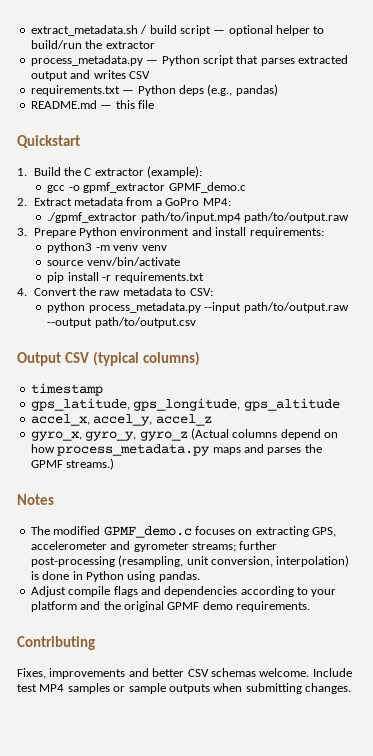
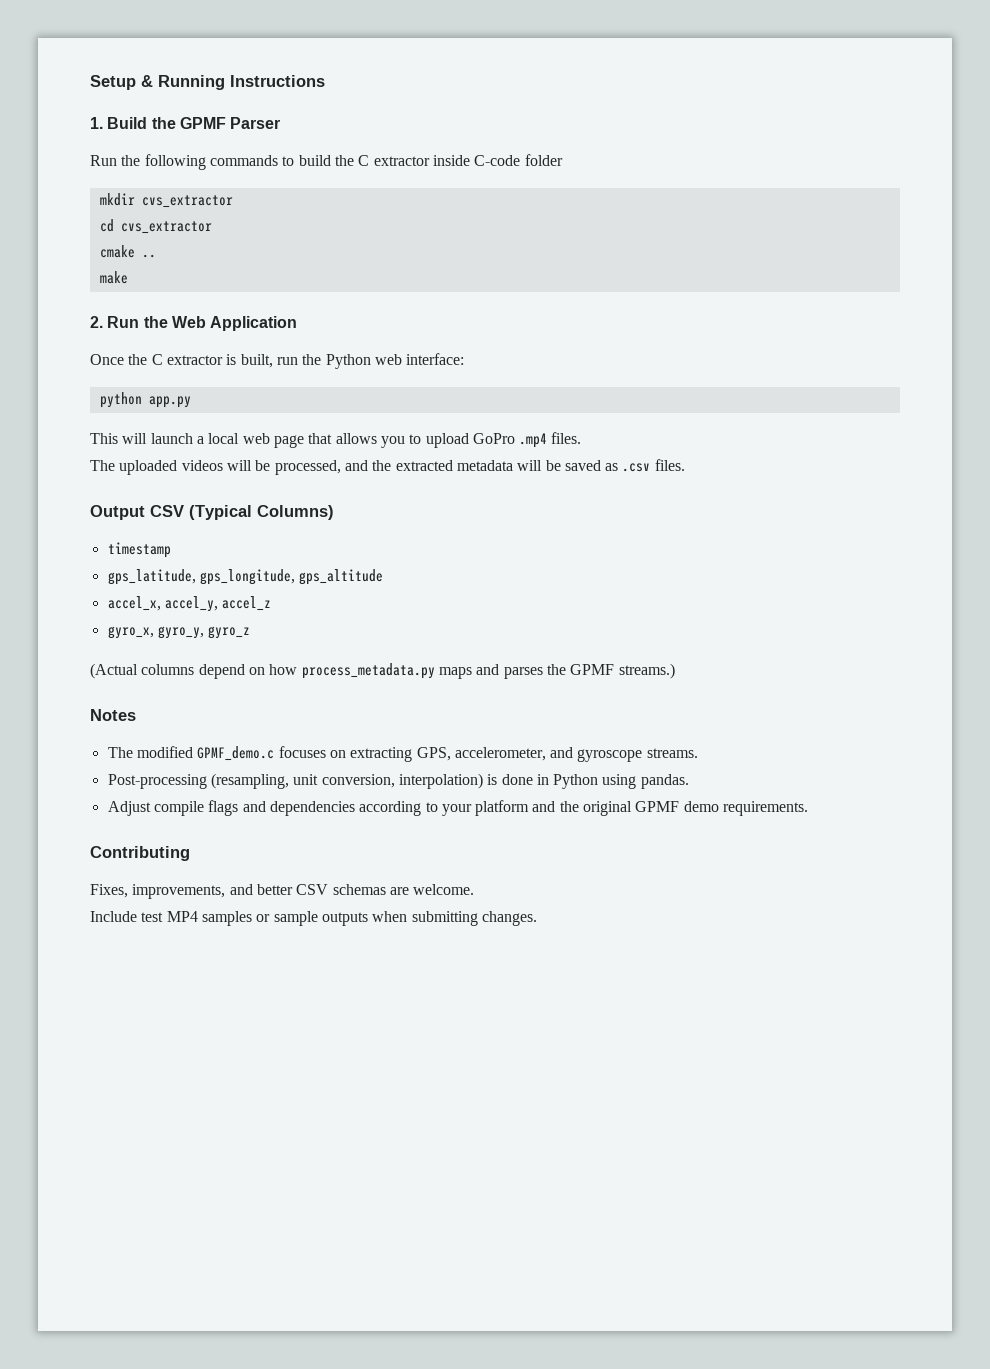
[30,25,325,36] [30,40,155,49] [30,55,348,66] [30,70,150,81] [30,84,278,96] [30,100,154,109] [17,135,80,148] [17,166,203,178] [47,182,246,193] [17,197,231,206] [47,212,350,223] [17,227,324,238] [47,242,167,253] [47,257,180,266] [47,272,204,283] [17,287,213,296] [47,302,349,313] [47,317,196,328] extract_metadata.sh / build script — optional helper to build/run the extractor // process_metadata.py — Python script that parses extracted output and writes CSV // requirements.txt — Python deps (e.g., pandas) // README.md — this file // Quickstart // 1. Build the C extractor (example): // gcc -o gpmf_extractor GPMF_demo.c // 2. Extract metadata from a GoPro MP4: // ./gpmf_extractor path/to/input.mp4 path/to/output.raw // 3. Prepare Python environment and install requirements: // python3 -m venv venv // source venv/bin/activate // pip install -r requirements.txt // 4. Convert the raw metadata to CSV: // python process_metadata.py --input path/to/output.raw --output path/to/output.csv -> [90,75,325,90] [90,117,281,129] [90,154,563,170] [99,193,233,208] [99,219,212,234] [99,245,156,258] [99,271,128,284] [90,316,298,331] [90,353,465,369] [99,392,191,408] [90,432,582,448] [90,459,685,475] Setup & Running Instructions // 1. Build the GPMF Parser // Run the following commands to build the C extractor inside C-code folder // mkdir cvs_extractor // cd cvs_extractor // cmake .. // make // 2. Run the Web Application // Once the C extractor is built, run the Python web interface: // python app.py // This will launch a local web page that allows you to upload GoPro .mp4 files. // The uploaded videos will be processed, and the extracted metadata will be saved as .csv files.
[92,351,200,366] (typical columns) -> [189,505,334,520] (Typical Columns)
(188, 436) none -> (251, 632) //
[30,541,278,552] [30,556,115,567] accelerometer and gyrometer streams; further post-processing -> [454,747,698,762] [107,774,207,789] accelerometer, and gyroscope streams. // Post-processing
[49,668,126,679] improvements -> [132,884,226,899] improvements,
(256, 672) none -> [389,887,409,895] are
(310, 672) none -> (475, 889) //

